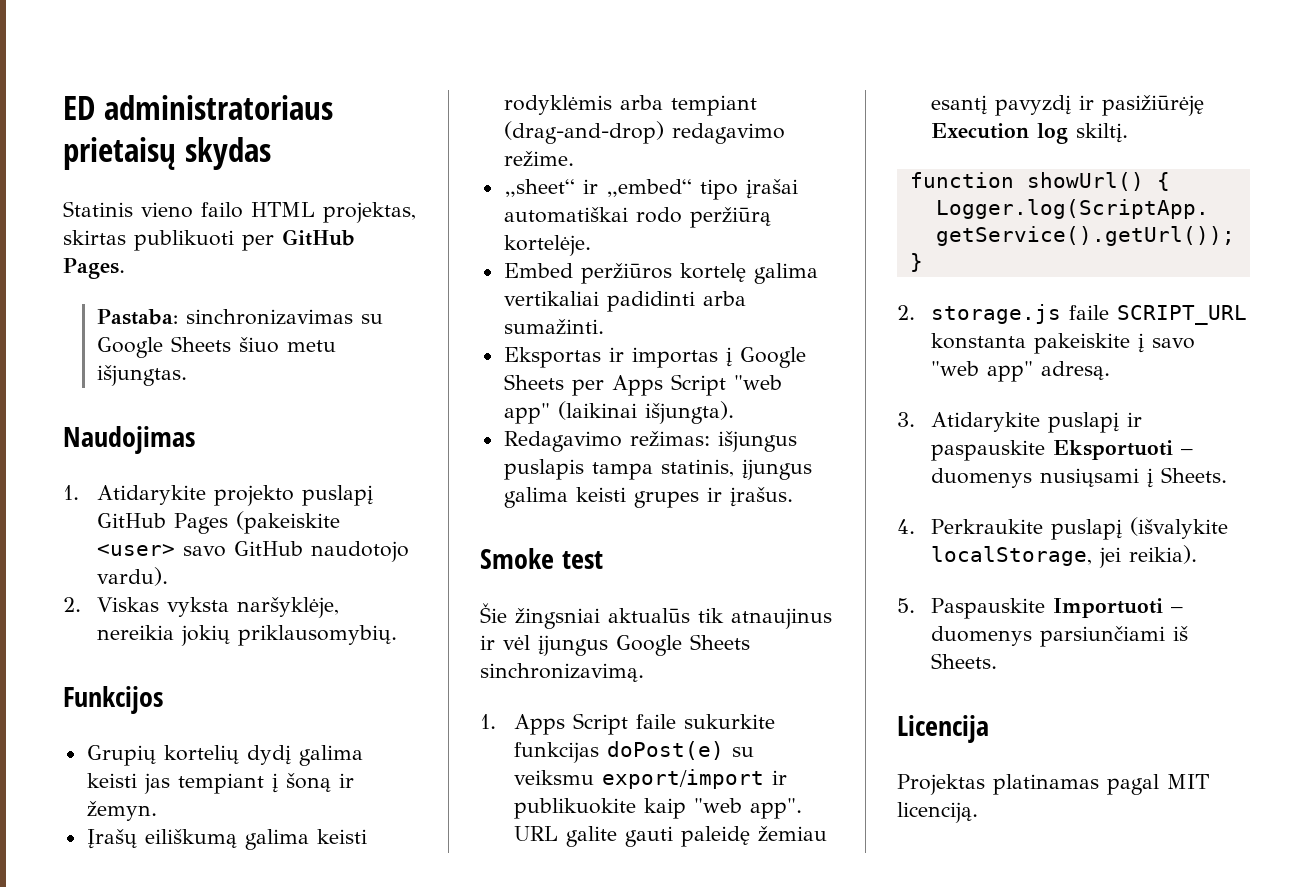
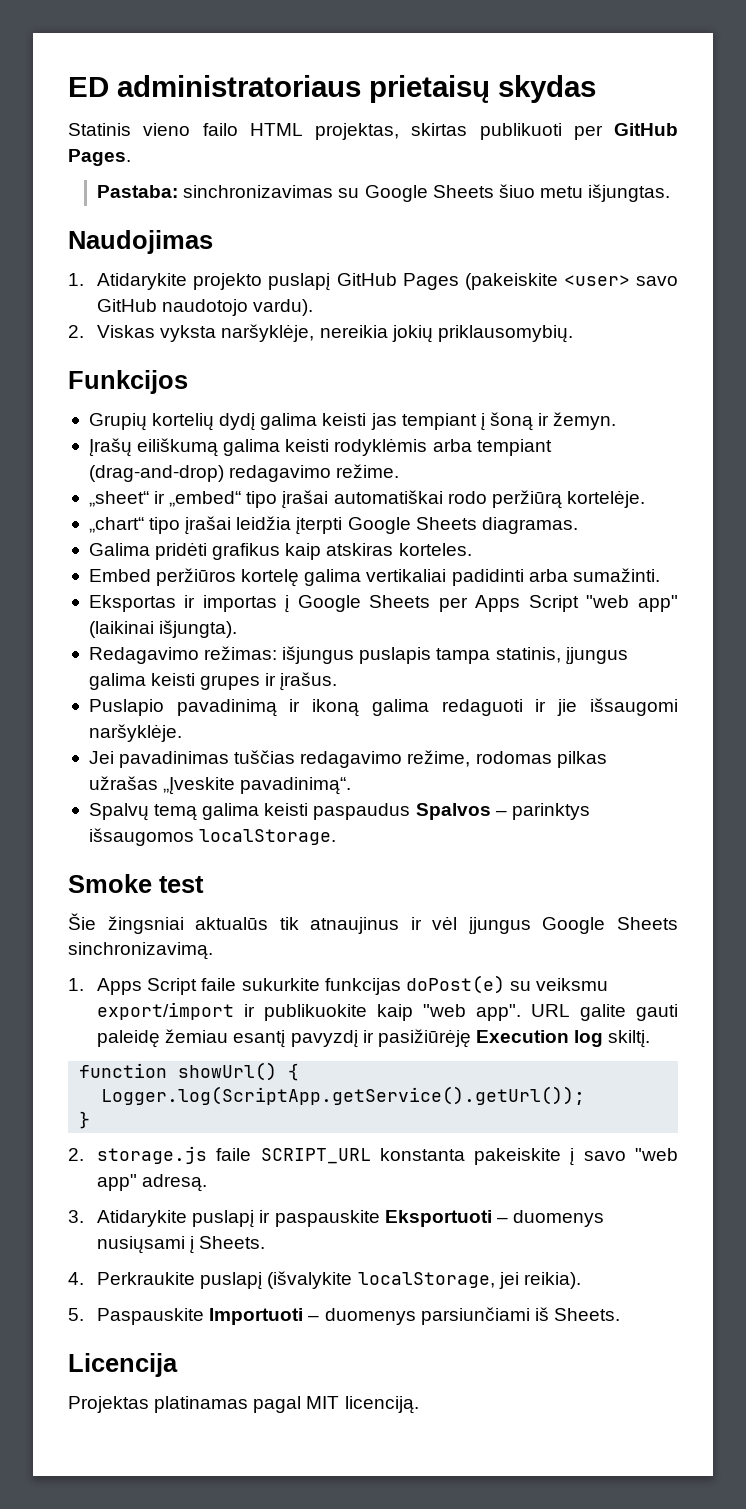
(591, 245) none -> [88,516,578,535] [88,542,472,560] // „chart“ tipo įrašai leidžia įterpti Google Sheets diagramas. // Galima pridėti grafikus kaip atskiras korteles.
(793, 497) none -> [88,698,678,717] [88,724,182,742] [88,750,607,768] [88,776,352,795] [88,803,590,821] [88,828,337,846] // Puslapio pavadinimą ir ikoną galima redaguoti ir jie išsaugomi naršyklėje. // Jei pavadinimas tuščias redagavimo režime, rodomas pilkas užrašas „Įveskite pavadinimą“. // Spalvų temą galima keisti paspaudus Spalvos – parinktys išsaugomos localStorage.

